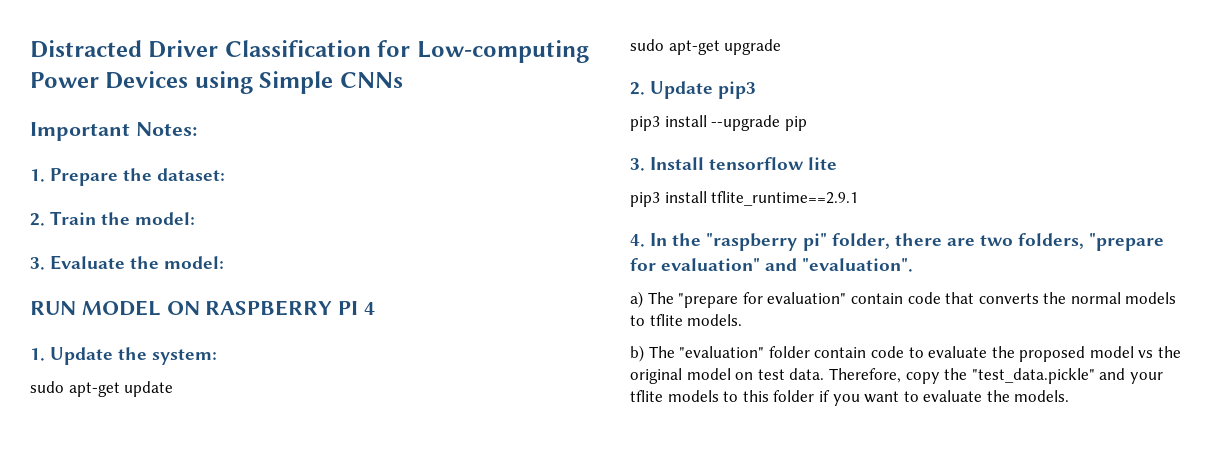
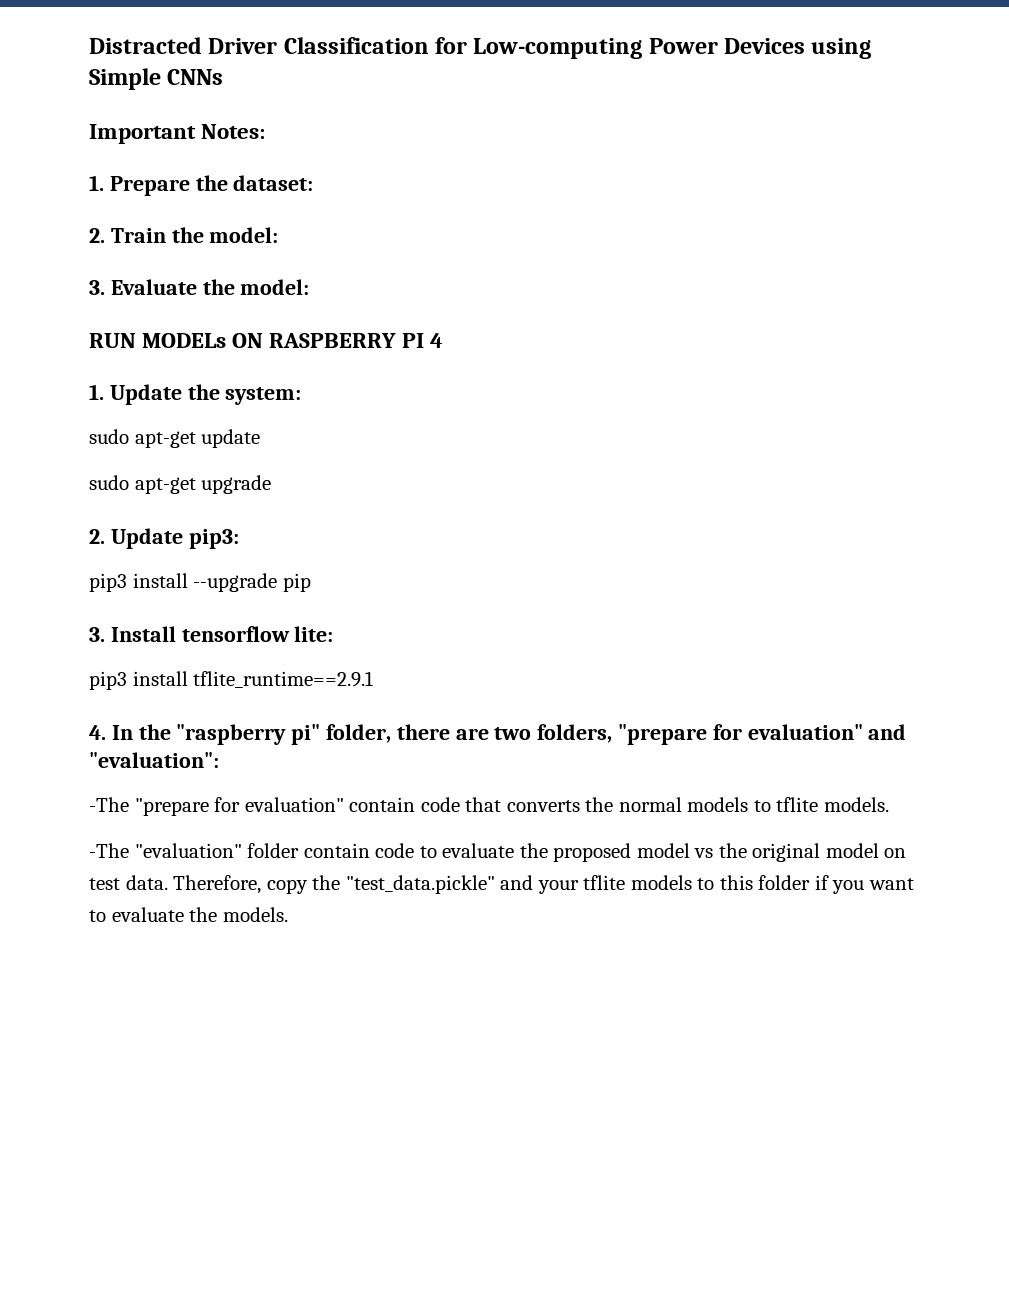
[81,300,161,316] MODEL -> [142,333,227,348] MODELs
[718,81,757,99] pip3 -> [188,529,239,549] pip3:
[808,157,838,170] lite -> [294,626,334,642] lite:
[802,258,914,272] [630,291,674,308] "evaluation". // a) The -> [89,752,219,768] [89,797,129,812] "evaluation": // -The
[630,345,675,362] b) The -> [89,843,129,858] -The

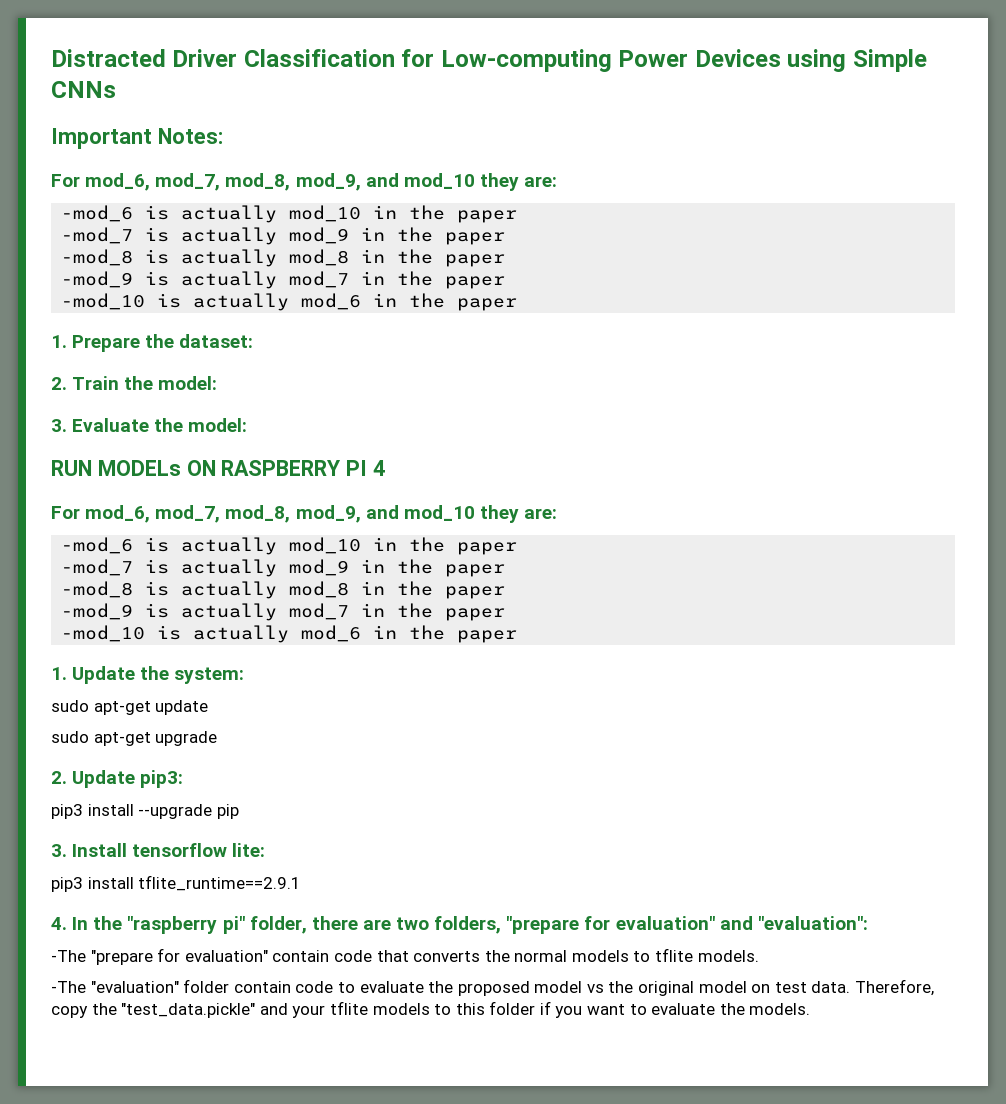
(266, 131) none -> [51,173,558,191] [61,205,518,223] [61,227,506,245] [61,249,506,267] [61,271,506,289] [61,293,518,311] // For mod_6, mod_7, mod_8, mod_9, and mod_10 they are: // -mod_6 is actually mod_10 in the paper // -mod_7 is actually mod_9 in the paper // -mod_8 is actually mod_8 in the paper // -mod_9 is actually mod_7 in the paper // -mod_10 is actually mod_6 in the paper
(444, 340) none -> [51,505,558,523] [61,537,518,555] [61,559,506,577] [61,581,506,599] [61,603,506,621] [61,625,518,643] // For mod_6, mod_7, mod_8, mod_9, and mod_10 they are: // -mod_6 is actually mod_10 in the paper // -mod_7 is actually mod_9 in the paper // -mod_8 is actually mod_8 in the paper // -mod_9 is actually mod_7 in the paper // -mod_10 is actually mod_6 in the paper

